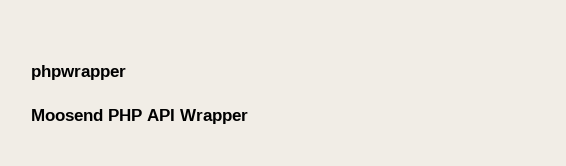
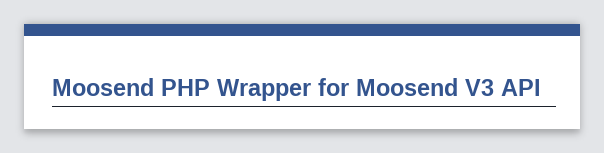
[31,65,126,80] phpwrapper // -> (52, 87) none
[147,109,248,124] API Wrapper -> [217,78,541,101] Wrapper for Moosend V3 API

